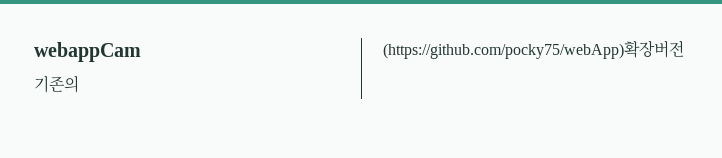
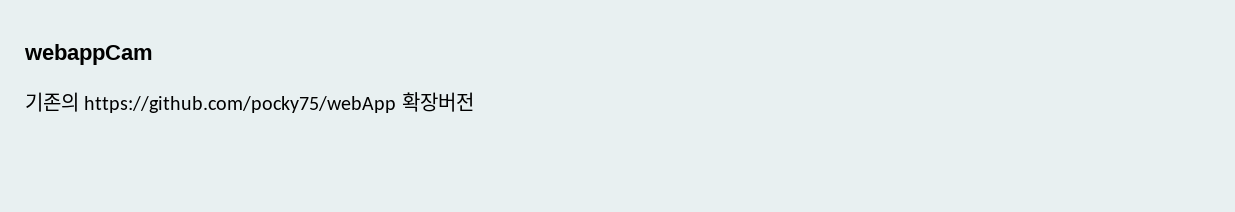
[383,40,684,59] (https://github.com/pocky75/webApp)확장버전 -> [84,92,474,113] https://github.com/pocky75/webApp 확장버전

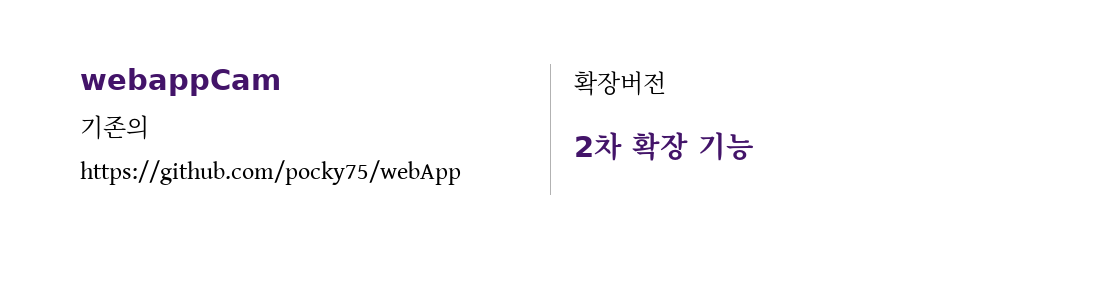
(474, 102) none -> [574,132,754,161] // 2차 확장 기능

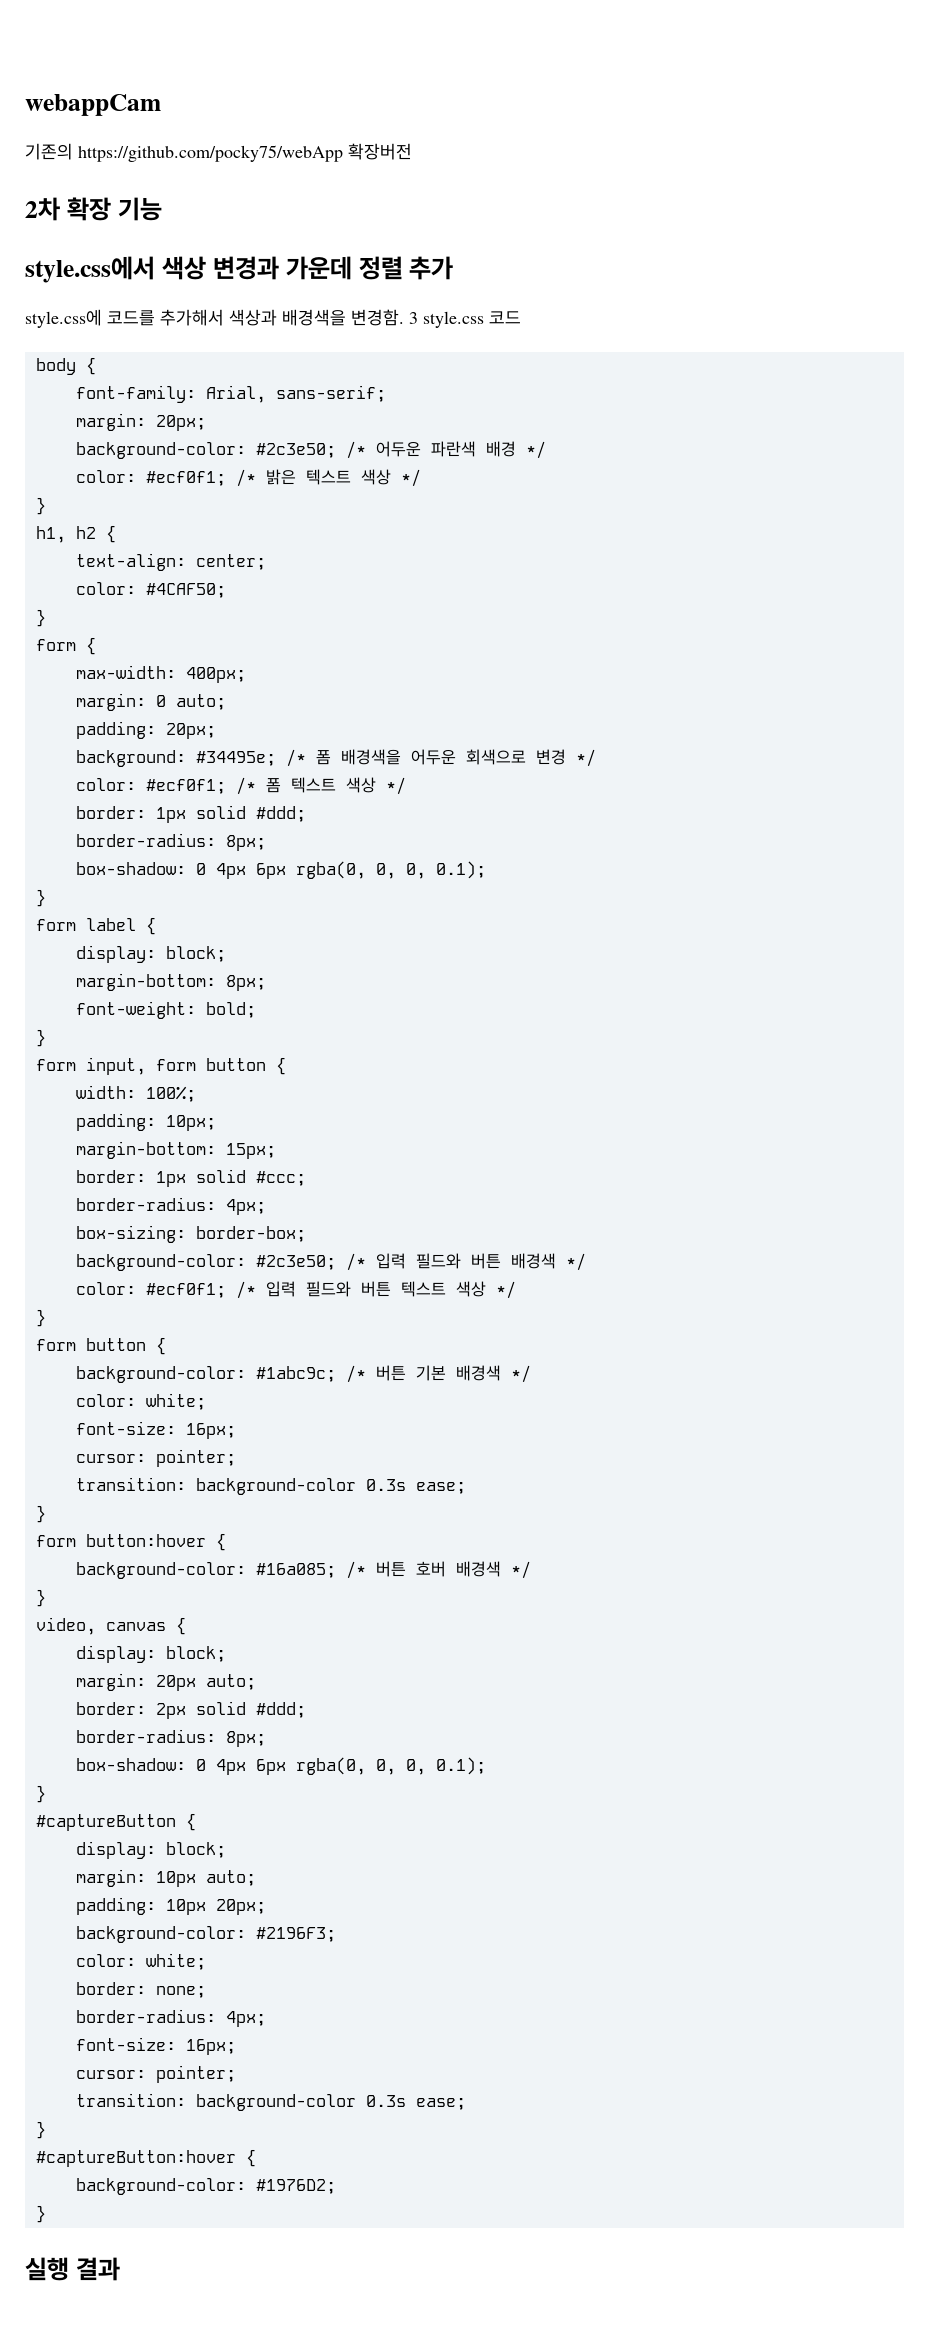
(754, 146) none -> [25,256,454,283] [25,309,521,328] [35,357,96,375] [75,385,386,403] [75,413,206,431] [75,441,546,459] [75,469,421,487] [35,497,46,515] [35,525,116,543] [75,553,266,571] [75,582,226,598] [35,609,46,627] [35,637,96,655] [75,665,246,683] [75,693,226,711] [75,721,216,739] [75,749,596,767] [75,777,406,795] [75,805,306,823] [75,833,266,851] [75,861,486,879] [35,889,46,907] [35,917,156,935] [75,945,226,963] [75,973,266,991] [75,1001,256,1019] [35,1029,46,1047] [35,1057,286,1075] [75,1085,196,1102] [75,1113,216,1131] [75,1141,276,1159] [75,1169,306,1187] [75,1197,266,1215] [75,1225,306,1243] [75,1253,586,1271] [75,1281,516,1299] [35,1309,46,1327] [35,1337,166,1355] [75,1365,531,1383] [75,1393,206,1410] [75,1421,236,1439] [75,1449,236,1467] [75,1477,466,1495] [35,1505,46,1523] [35,1533,226,1551] [75,1561,531,1579] [35,1589,46,1607] [35,1617,186,1635] [75,1645,226,1663] [75,1673,256,1691] [75,1701,306,1719] [75,1729,266,1747] [75,1757,486,1775] [35,1785,46,1803] [35,1813,196,1831] [75,1841,226,1859] [75,1869,256,1887] [75,1897,266,1915] [75,1926,336,1943] [75,1953,206,1970] [75,1982,206,1998] [75,2009,266,2027] [75,2037,236,2055] [75,2065,236,2083] [75,2093,466,2111] [35,2121,46,2139] [35,2149,256,2167] [75,2178,336,2195] [35,2205,46,2223] [25,2257,120,2281] // style.css에서 색상 변경과 가운데 정렬 추가 // style.css에 코드를 추가해서 색상과 배경색을 변경함. 3 style.css 코드 // body { // font-family: Arial, sans-serif; // margin: 20px; // background-color: #2c3e50; /* 어두운 파란색 배경 */ // color: #ecf0f1; /* 밝은 텍스트 색상 */ // } // h1, h2 { // text-align: center; // color: #4CAF50; // } // form { // max-width: 400px; // margin: 0 auto; // padding: 20px; // background: #34495e; /* 폼 배경색을 어두운 회색으로 변경 */ // color: #ecf0f1; /* 폼 텍스트 색상 */ // border: 1px solid #ddd; // border-radius: 8px; // box-shadow: 0 4px 6px rgba(0, 0, 0, 0.1); // } // form label { // display: block; // margin-bottom: 8px; // font-weight: bold; // } // form input, form button { // width: 100%; // padding: 10px; // margin-bottom: 15px; // border: 1px solid #ccc; // border-radius: 4px; // box-sizing: border-box; // background-color: #2c3e50; /* 입력 필드와 버튼 배경색 */ // color: #ecf0f1; /* 입력 필드와 버튼 텍스트 색상 */ // } // form button { // background-color: #1abc9c; /* 버튼 기본 배경색 */ // color: white; // font-size: 16px; // cursor: pointer; // transition: background-color 0.3s ease; // } // form button:hover { // background-color: #16a085; /* 버튼 호버 배경색 */ // } // video, canvas { // display: block; // margin: 20px auto; // border: 2px solid #ddd; // border-radius: 8px; // box-shadow: 0 4px 6px rgba(0, 0, 0, 0.1); // } // #captureButton { // display: block; // margin: 10px auto; // padding: 10px 20px; // background-color: #2196F3; // color: white; // border: none; // border-radius: 4px; // font-size: 16px; // cursor: pointer; // transition: background-color 0.3s ease; // } // #captureButton:hover { // background-color: #1976D2; // } // 실행 결과

